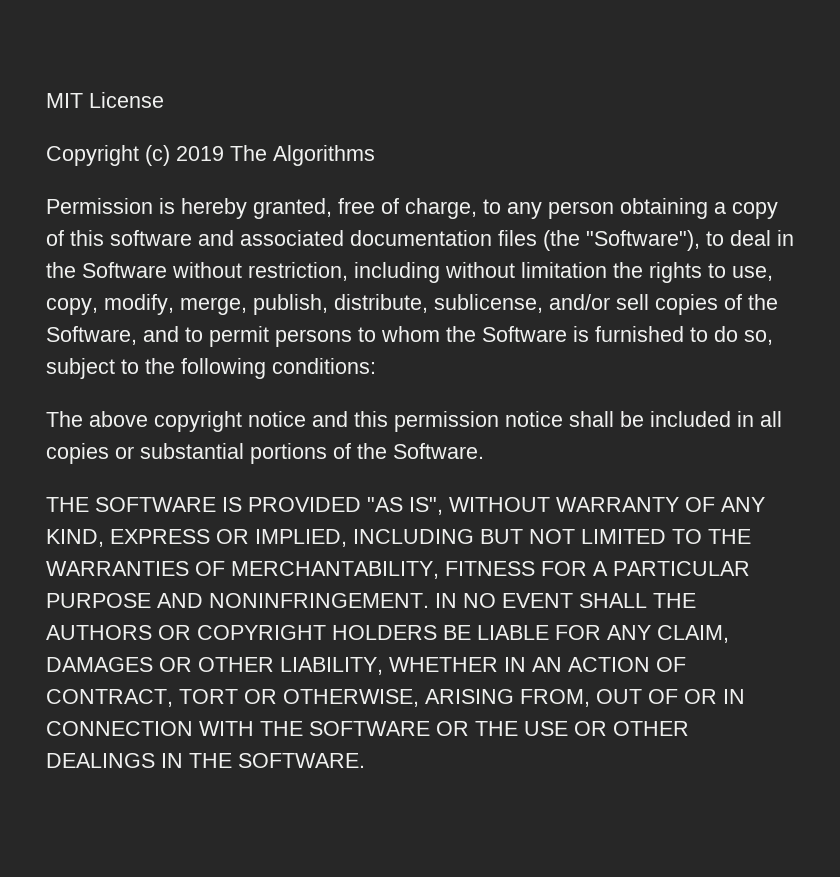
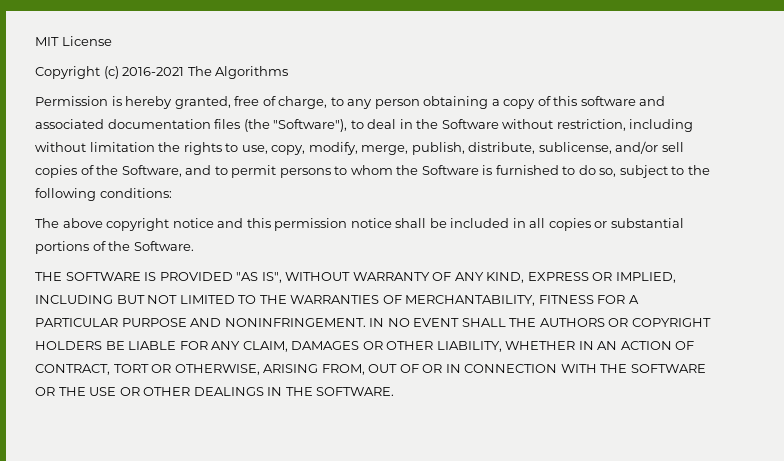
[176,146,224,161] 2019 -> [122,67,185,76] 2016-2021

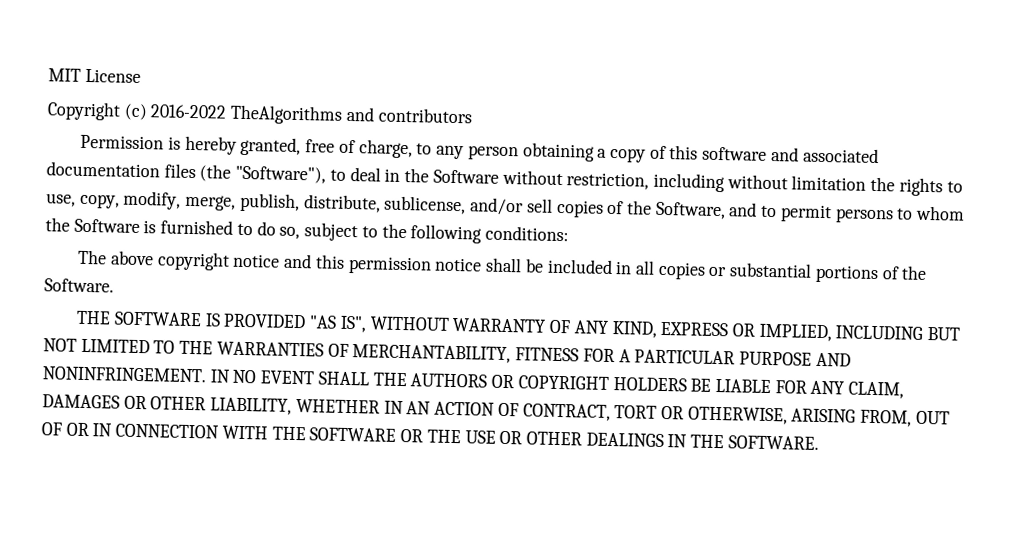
[122,66,289,79] 2016-2021 The Algorithms -> [150,104,473,125] 2016-2022 TheAlgorithms and contributors

